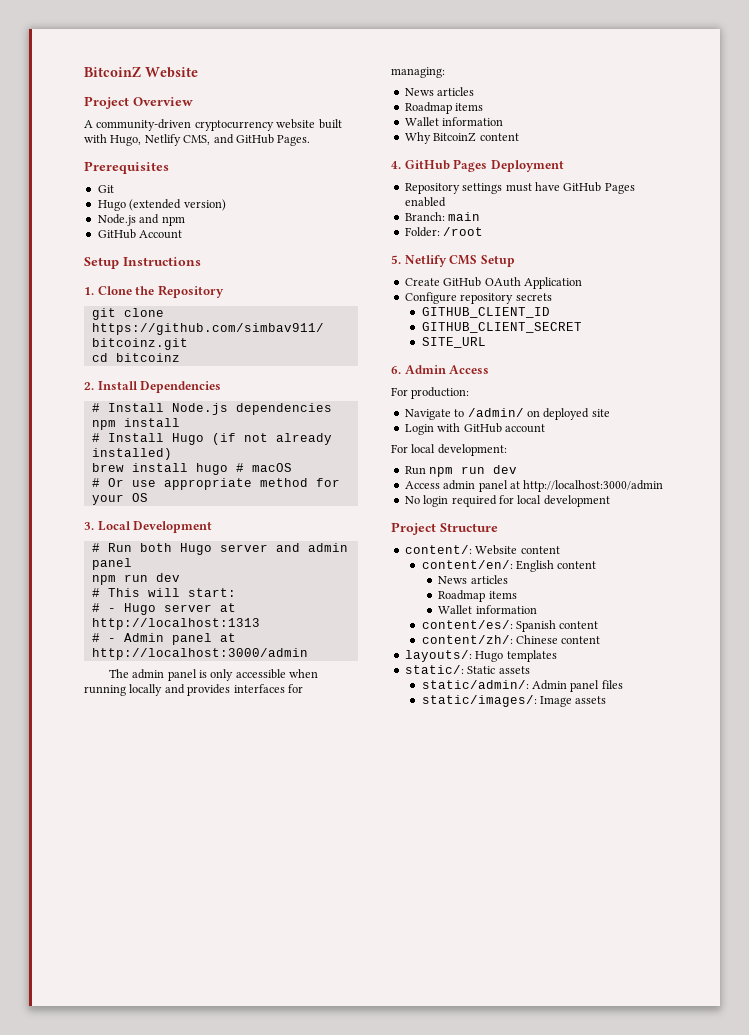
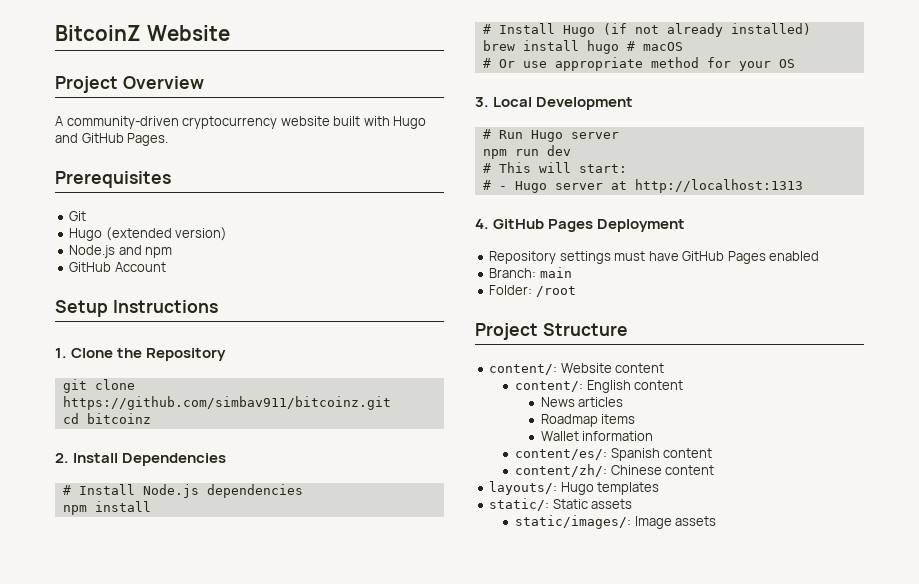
[110,134,211,146] Hugo, Netlify CMS, -> [393,116,427,129] Hugo
[139,543,348,555] [91,558,132,570] both Hugo server and admin panel -> [530,130,619,142] Hugo server
[91,633,236,645] [91,648,308,660] [108,669,319,681] [84,684,303,696] [391,67,445,78] [404,87,475,96] [404,102,484,114] [404,117,504,126] [404,132,519,144] // # - Admin panel at http://localhost:3000/admin // The admin panel is only accessible when running locally and provides interfaces for managing: // News articles // Roadmap items // Wallet information // Why BitcoinZ content -> (803, 186) none
[391,255,515,267] [404,277,582,289] [404,292,552,304] [421,307,550,318] [421,322,582,333] [421,337,486,348] [391,365,490,374] [391,387,470,399] [404,408,610,420] [404,423,545,435] [391,444,507,456] [404,465,518,477] [404,480,664,492] [404,495,610,507] // 5. Netlify CMS Setup // Create GitHub OAuth Application // Configure repository secrets // GITHUB_CLIENT_ID // GITHUB_CLIENT_SECRET // SITE_URL // 6. Admin Access // For production: // Navigate to /admin/ on deployed site // Login with GitHub account // For local development: // Run npm run dev // Access admin panel at http://localhost:3000/admin // No login required for local development -> (576, 291) none
[421,560,513,569] content/en/: -> [515,381,584,392] content/:
[421,680,623,692] // static/admin/: Admin panel files -> (633, 504) none

